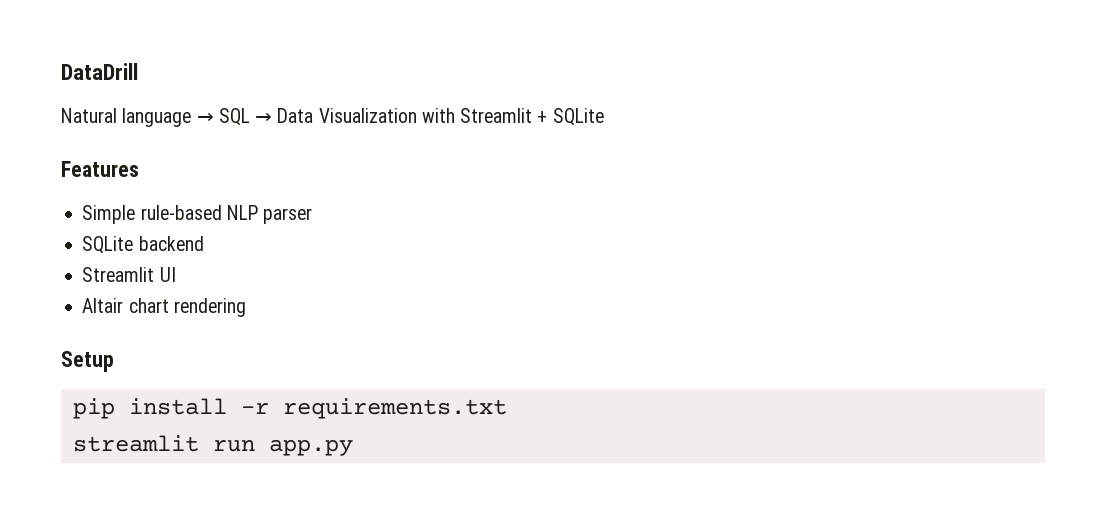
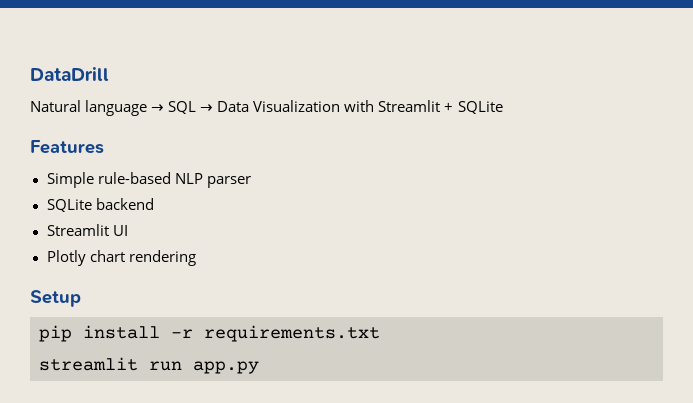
[82,298,124,313] Altair -> [46,250,86,266] Plotly

